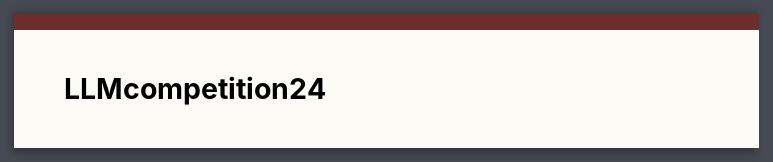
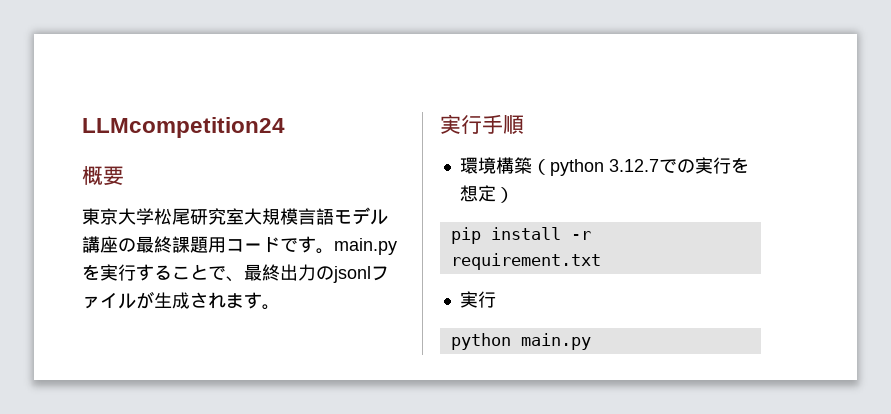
(326, 90) none -> [82,166,124,185] [82,207,388,225] [82,236,397,255] [82,264,389,283] [82,291,280,310] [440,114,524,134] [459,157,749,176] [459,185,514,203] [450,227,591,244] [450,253,601,270] [459,291,496,308] [450,333,591,350] // 概要 // 東京大学松尾研究室大規模言語モデル講座の最終課題用コードです。main.pyを実行することで、最終出力のjsonlファイルが生成されます。 // 実行手順 // 環境構築（python 3.12.7での実行を想定） // pip install -r requirement.txt // 実行 // python main.py

